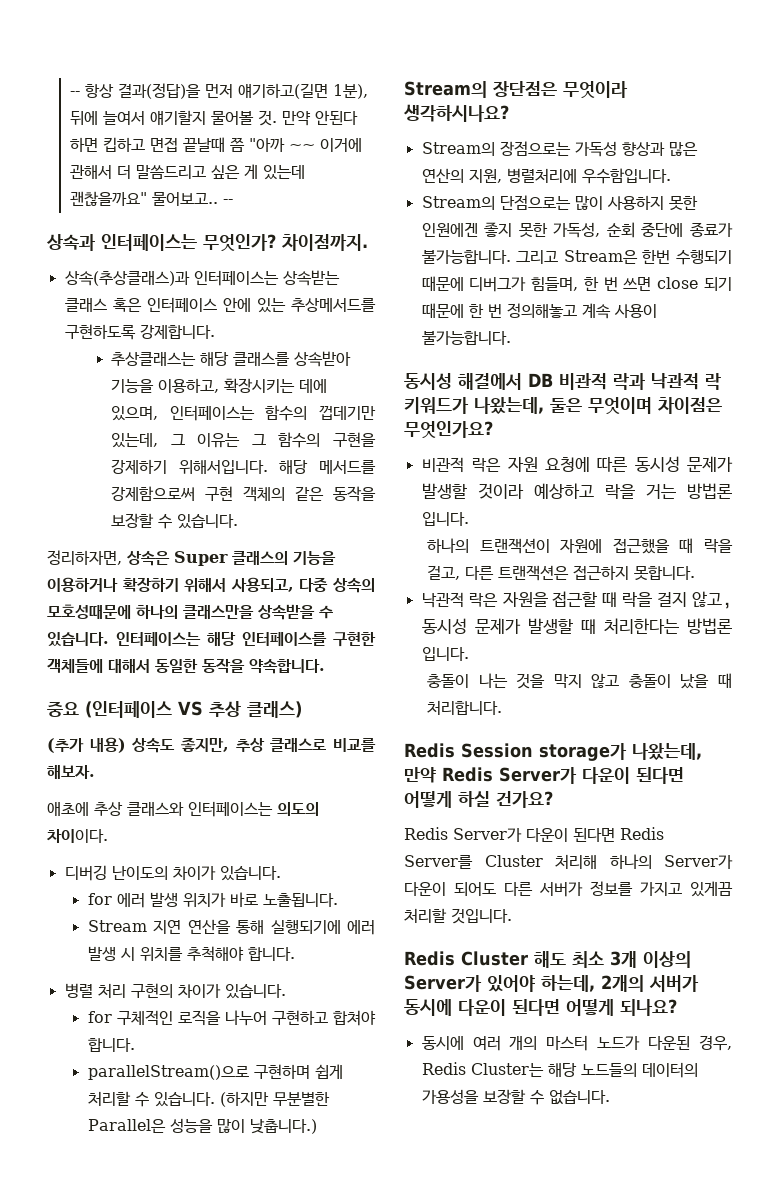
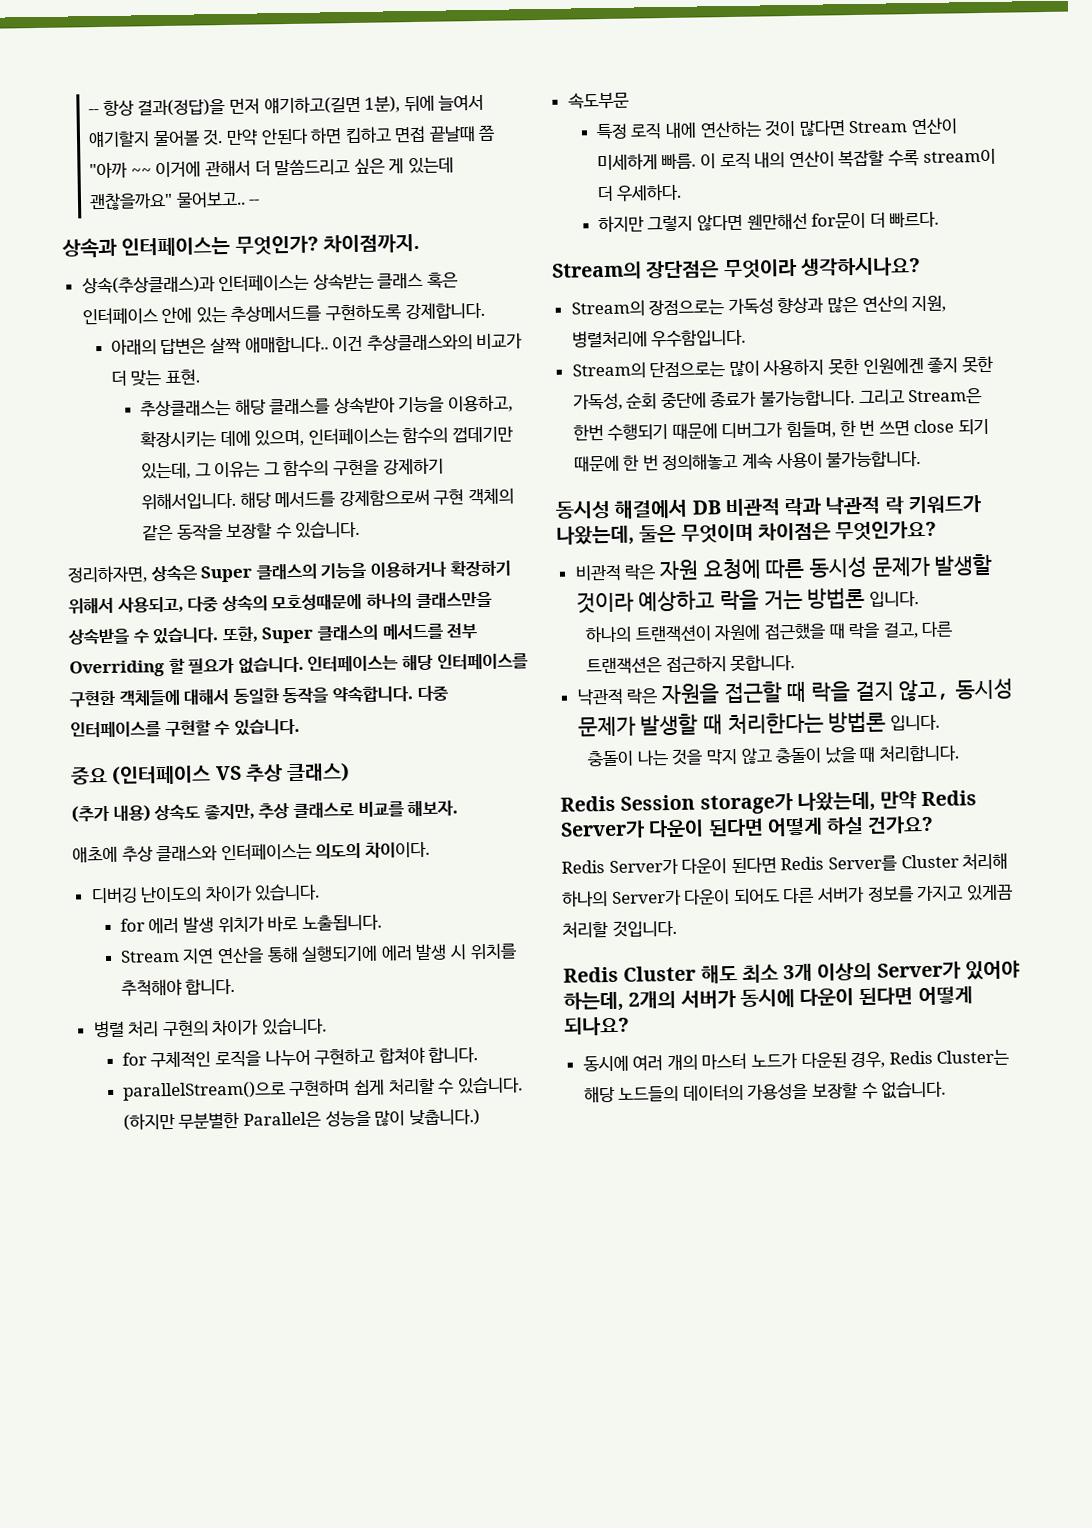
(215, 331) none -> [110,333,524,355] [110,369,201,386] // 아래의 답변은 살짝 애매합니다.. 이건 추상클래스와의 비교가 더 맞는 표현.
(109, 639) none -> [221,623,478,644] [69,656,304,678] 또한, Super 클래스의 메서드를 전부 Overriding 할 필요가 없습니다.
(325, 666) none -> [416,685,449,702] [70,718,300,738] 다중 인터페이스를 구현할 수 있습니다.
(317, 1126) none -> [567,92,629,110] [595,117,958,140] [596,148,996,171] [596,183,683,202] [597,211,940,233] // 속도부문 // 특정 로직 내에 연산하는 것이 많다면 Stream 연산이 미세하게 빠름. 이 로직 내의 연산이 복잡할 수록 stream이 더 우세하다. // 하지만 그렇지 않다면 웬만해선 for문이 더 빠르다.

